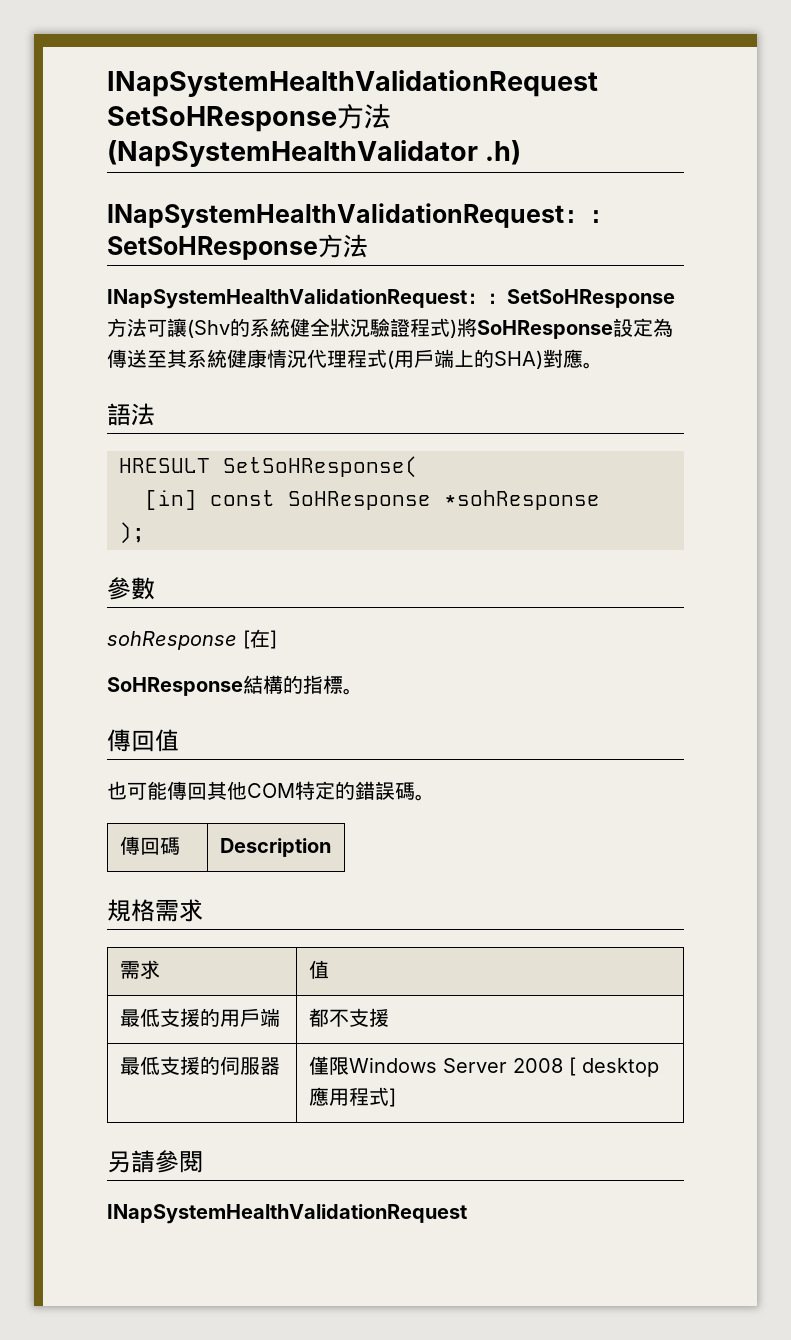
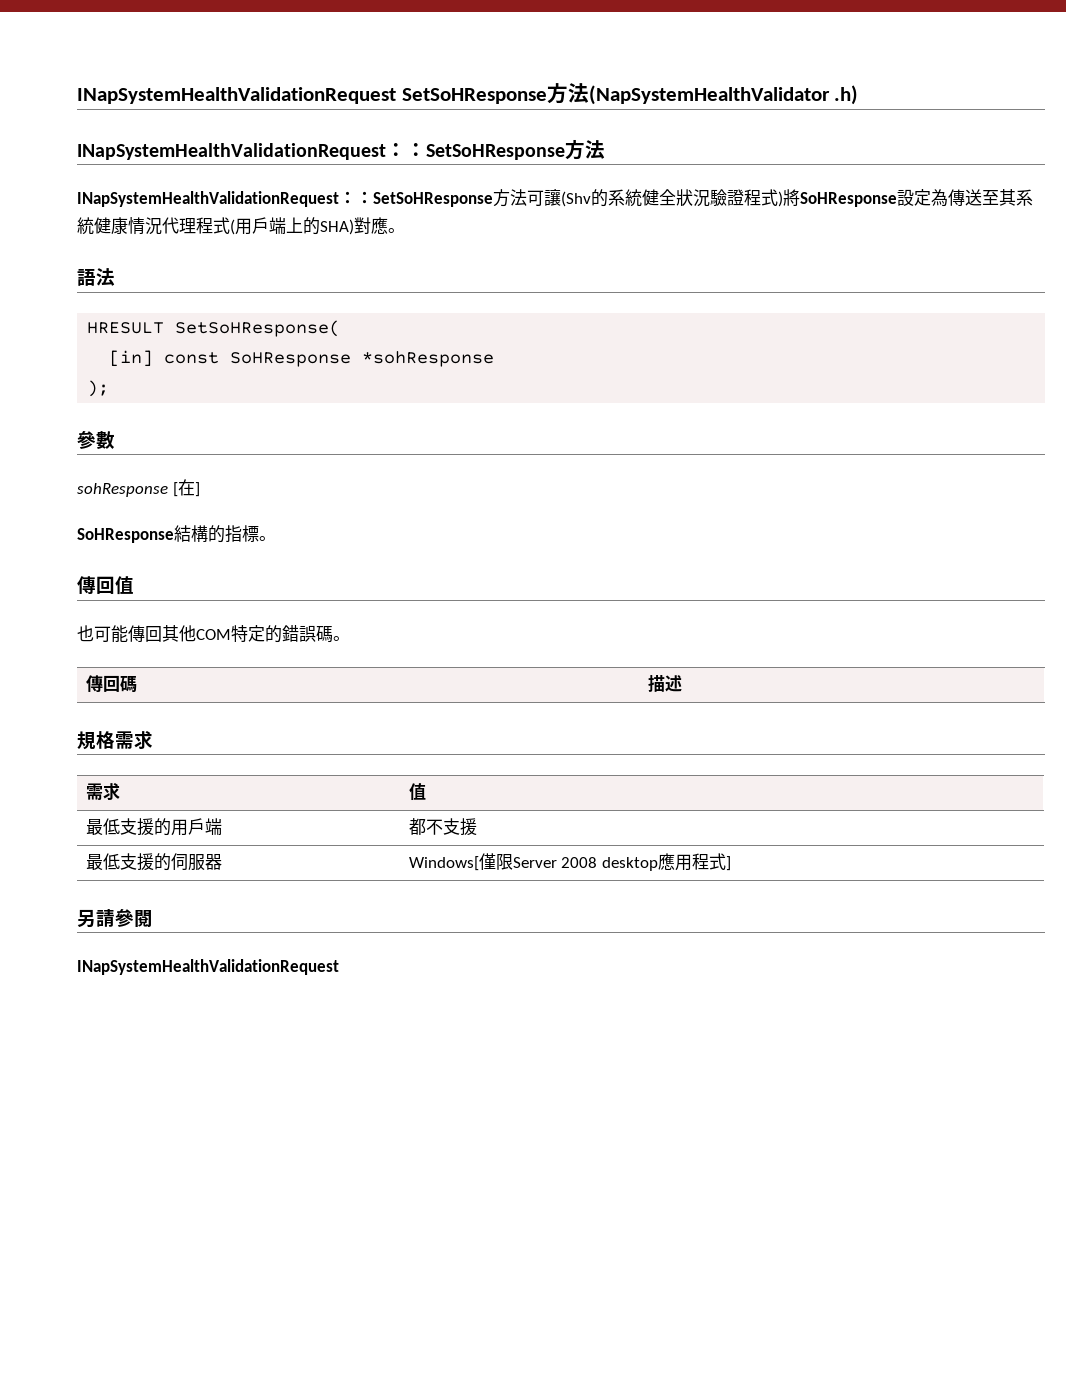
[219,838,331,857] Description -> [647,675,682,692] 描述
[308,1056,437,1075] 僅限Windows -> [408,853,513,871] Windows[僅限
[568,1057,576,1076] [ -> (598, 862) none

